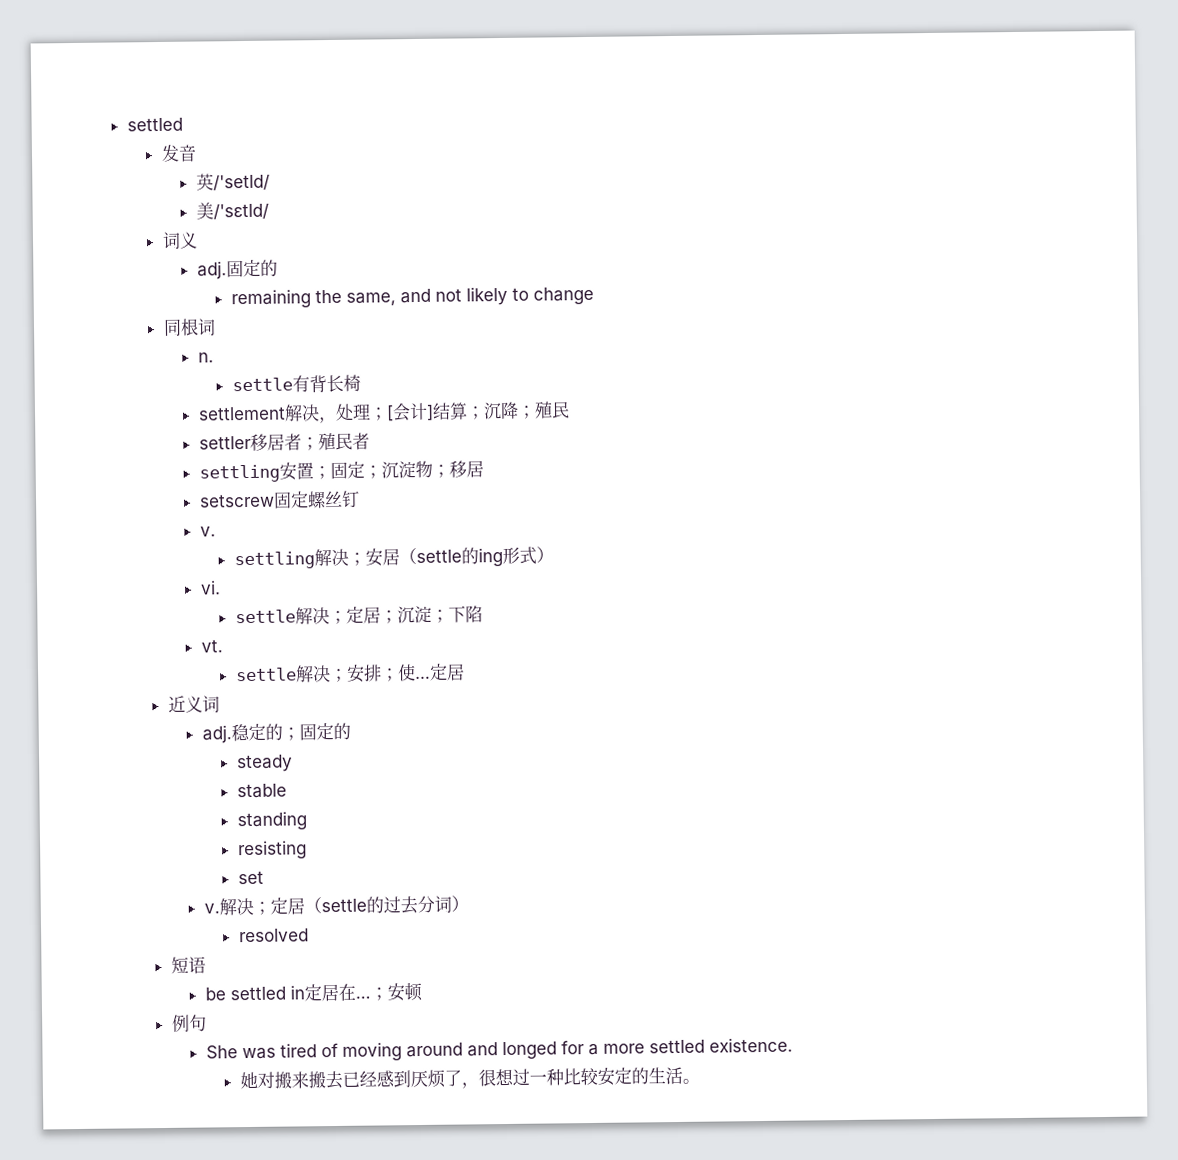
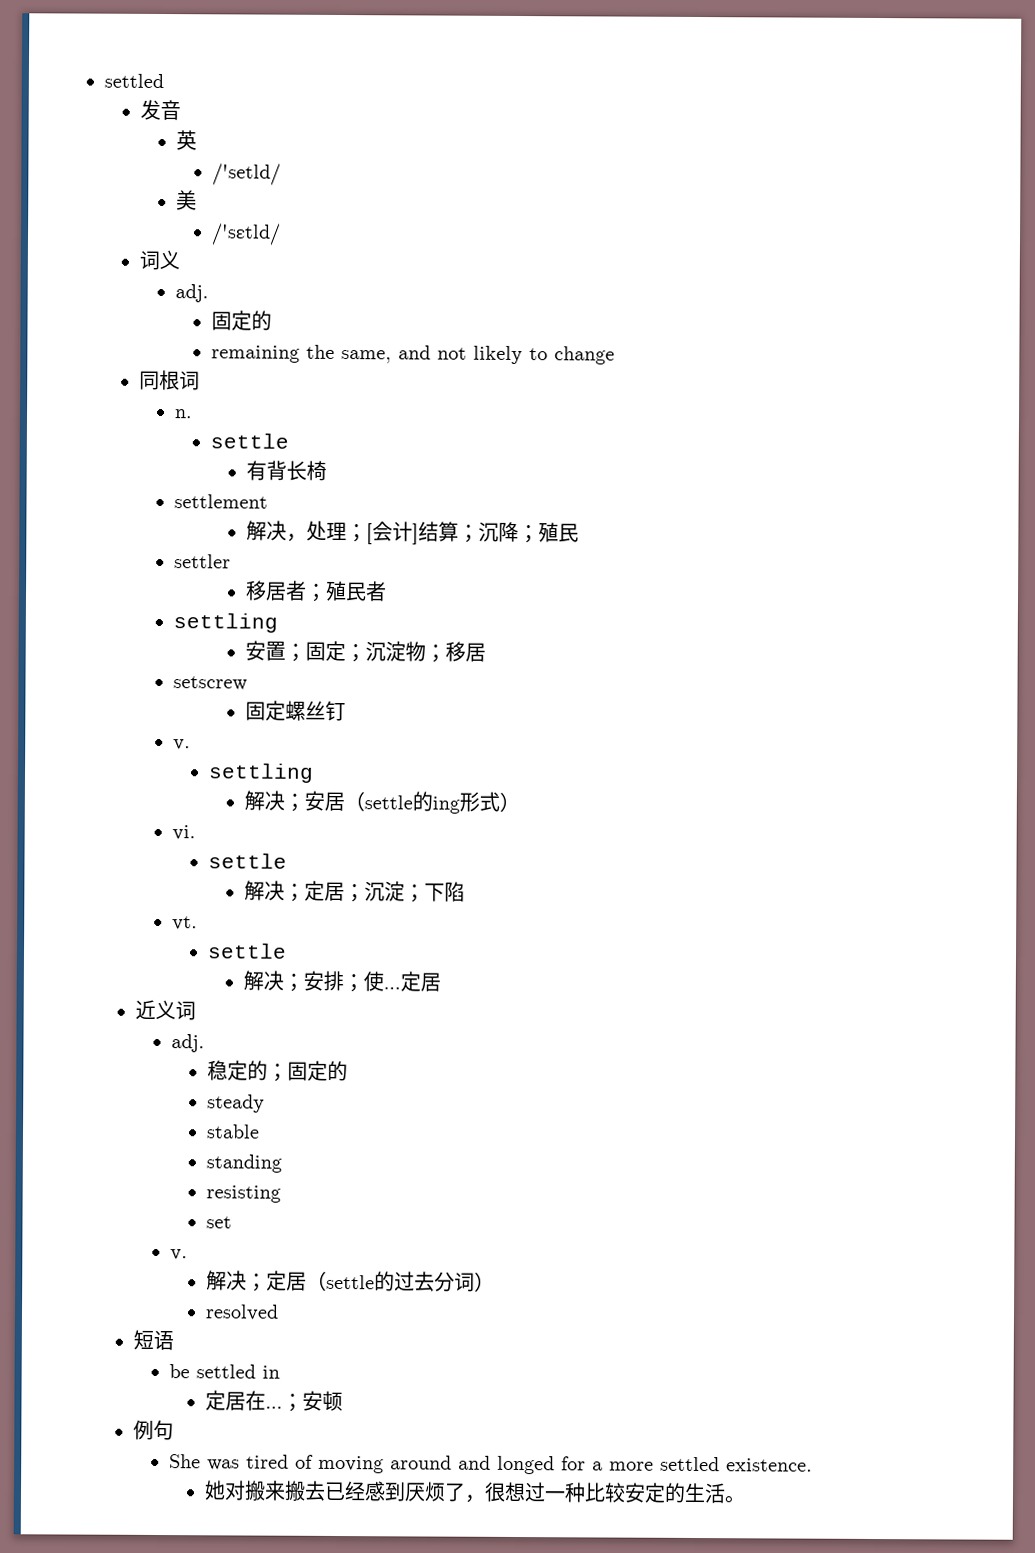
(214, 182) none -> (198, 140) //
(214, 211) none -> (198, 200) //
(227, 270) none -> (210, 293) //
(293, 384) none -> (290, 441) //
(286, 413) none -> (269, 501) //
(252, 442) none -> (232, 561) //
(280, 473) none -> (279, 623) //
(275, 500) none -> (249, 683) //
(315, 560) none -> (315, 773) //
(296, 616) none -> (288, 861) //
(297, 674) none -> (288, 951) //
(232, 734) none -> (206, 1043) //
(220, 908) none -> (189, 1255) //
(305, 992) none -> (281, 1372) //

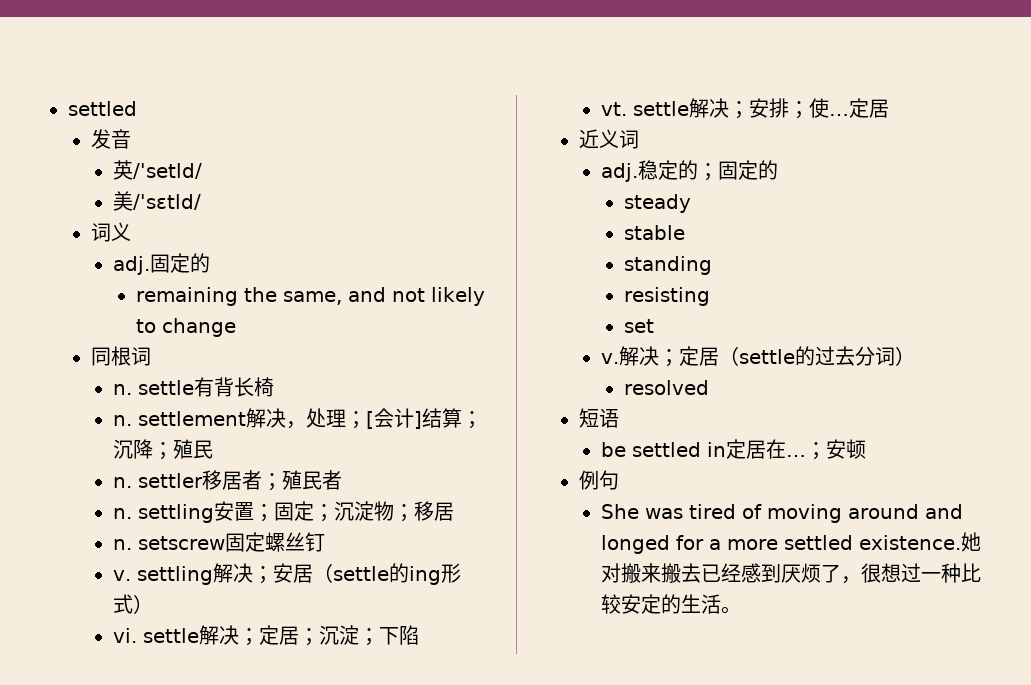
(198, 140) // -> (134, 170) none
(198, 200) // -> (134, 201) none
(210, 293) // -> (151, 265) none
[210,433,290,449] // settle // -> [138,380,195,395] settle
(328, 470) none -> [113,415,133,426] n.
(269, 501) // -> (247, 418) none
(580, 533) none -> [113,477,133,488] n.
(232, 561) // -> (204, 480) none
[173,613,279,633] settling // -> [113,504,215,523] n. settling
(487, 652) none -> [113,539,133,550] n.
(249, 683) // -> (226, 543) none
[208,763,315,783] // settling // -> [136,566,213,585] settling
[208,853,288,869] // settle // -> [143,628,200,643] settle
[207,943,288,959] // settle // -> [633,101,690,116] settle
(206, 1043) // -> (639, 172) none
(189, 1255) // -> (620, 358) none
(281, 1372) // -> (727, 449) none
(814, 1465) // -> (962, 542) none

